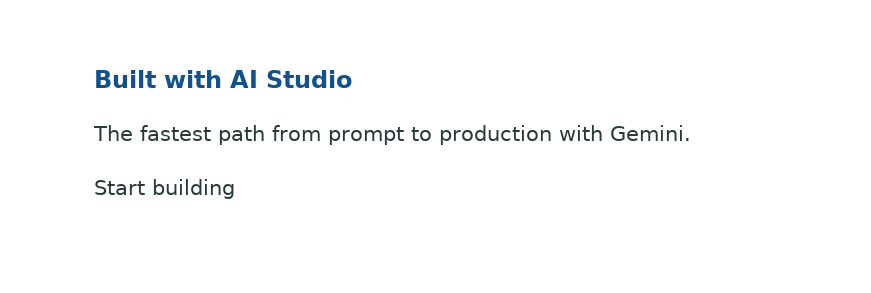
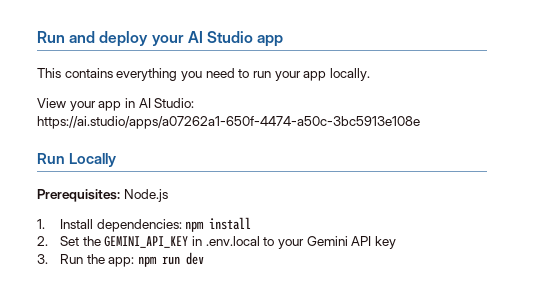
[94,70,352,88] [93,125,691,145] [94,179,235,199] Built with AI Studio // The fastest path from prompt to production with Gemini. // Start building -> [37,31,284,47] [37,68,370,81] [37,98,195,111] [37,116,420,129] [37,153,117,167] [37,189,168,202] [37,217,252,232] [37,236,396,249] [37,252,205,267] Run and deploy your AI Studio app // This contains everything you need to run your app locally. // View your app in AI Studio: https://ai.studio/apps/a07262a1-650f-4474-a50c-3bc5913e108e // Run Locally // Prerequisites: Node.js // 1. Install dependencies: npm install // 2. Set the GEMINI_API_KEY in .env.local to your Gemini API key // 3. Run the app: npm run dev

